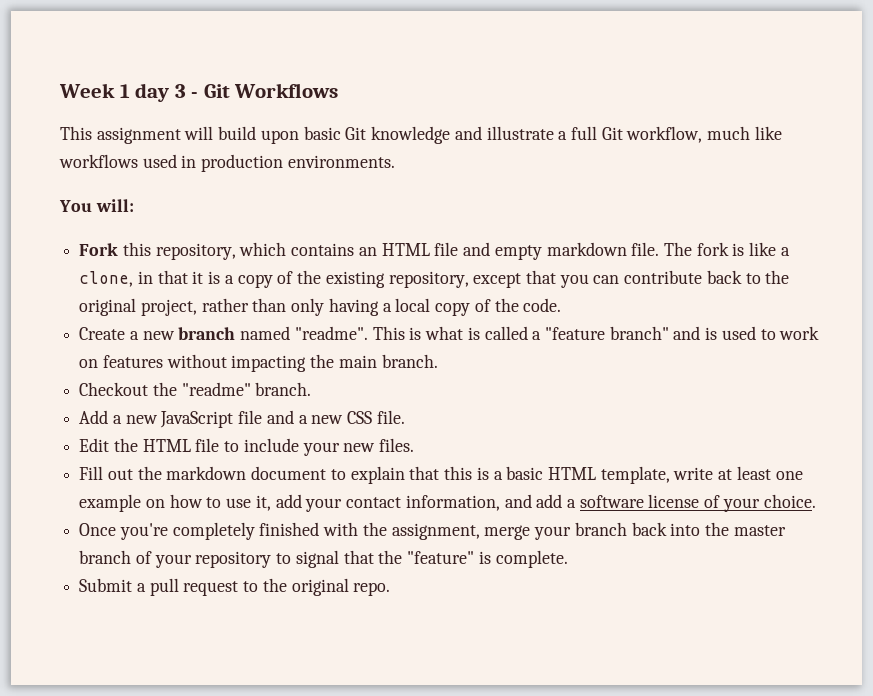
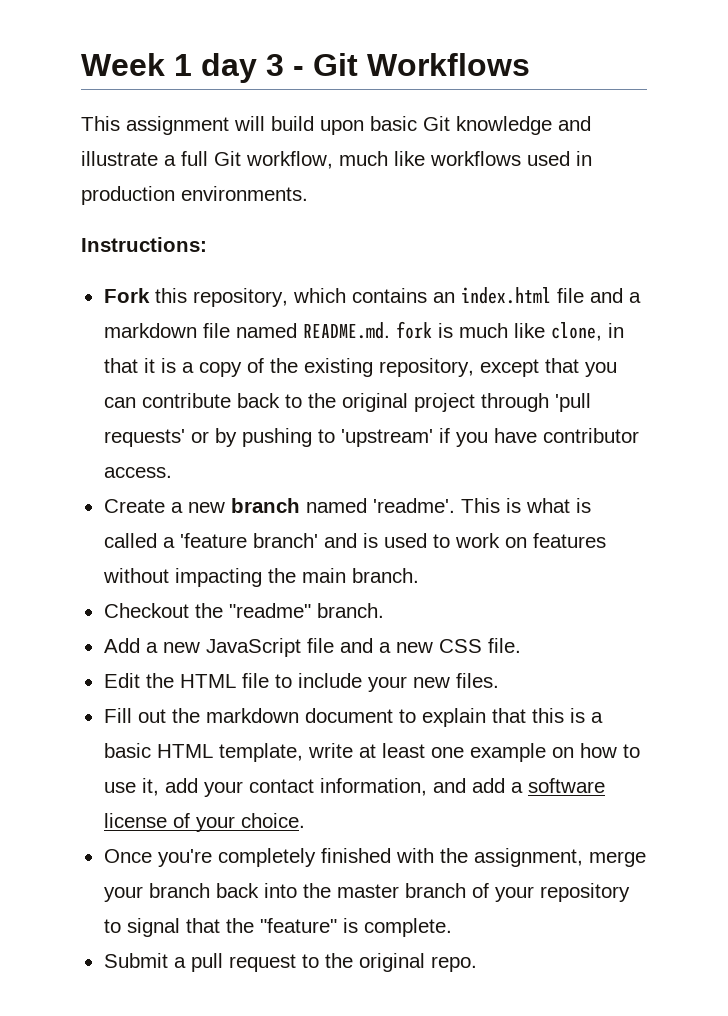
[59,199,134,212] You will: -> [81,237,207,252] Instructions:
[381,242,790,260] HTML file and empty markdown file. The fork is like a -> [460,287,641,304] [103,321,545,339] index.html file and a markdown file named README.md. fork is much like
[140,298,562,316] project, rather than only having a local copy of the code. -> [413,393,591,412] [103,428,639,447] [103,467,172,478] project through 'pull requests' or by pushing to 'upstream' if you have contributor access.
[294,326,368,340] "readme". -> [372,498,455,513] 'readme'.
[544,326,669,340] "feature branch" -> [179,533,318,548] 'feature branch'

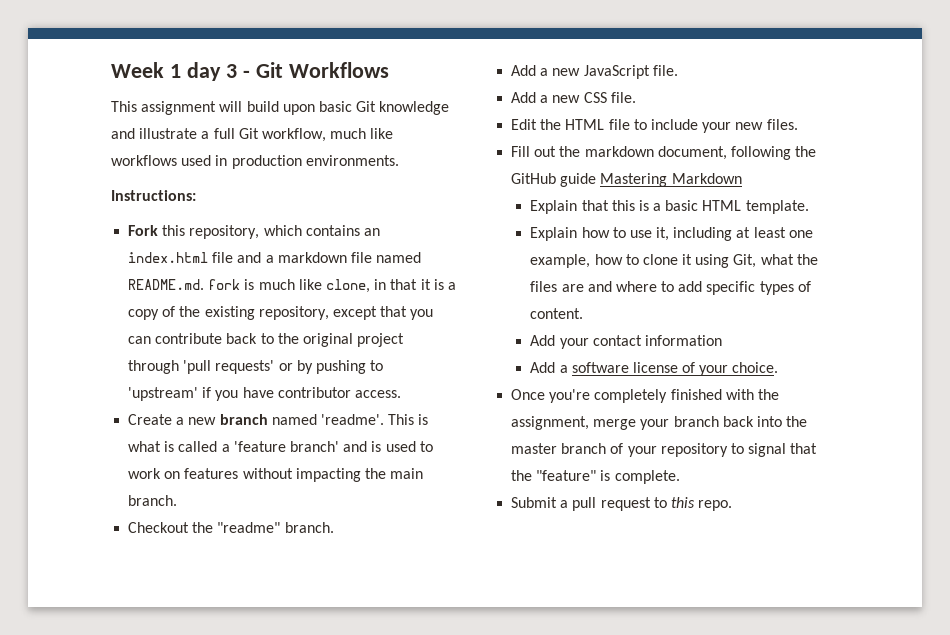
[306,638,373,653] file and -> [652,65,678,76] [511,92,537,103] file. // Add
[304,708,486,727] document to explain -> [657,146,817,160] [511,173,742,187] [530,200,578,214] document, following the GitHub guide Mastering Markdown // Explain
[218,743,640,762] [103,778,505,797] template, write at least one example on how to use it, add your contact information, and add -> [745,200,809,214] [530,227,813,241] [530,254,818,268] [530,281,811,295] [530,308,584,319] [530,335,722,349] [530,362,556,373] template. // Explain how to use it, including at least one example, how to clone it using Git, what the files are and where to add specific types of content. // Add your contact information // Add
[324,953,425,972] the original -> [670,497,695,508] this

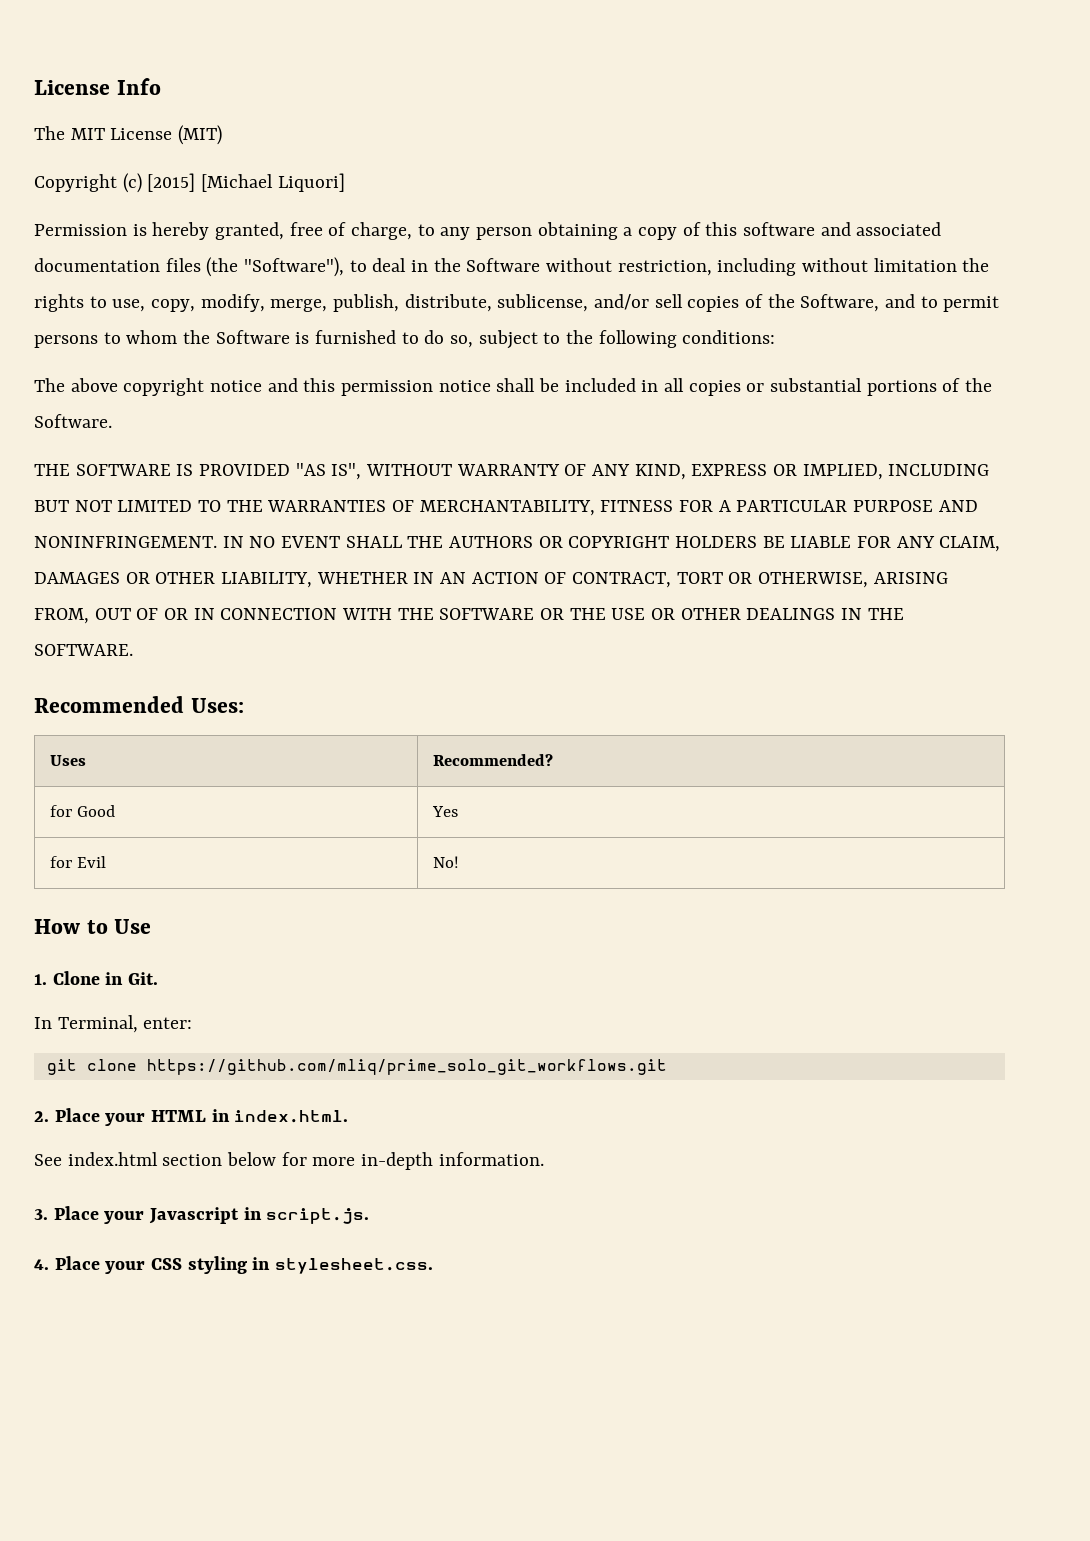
[111,62,389,81] [111,101,450,115] [111,128,394,142] [111,155,399,169] [111,190,196,201] [128,225,380,239] [128,252,422,263] [128,279,456,293] [128,306,434,320] [128,333,405,347] [128,360,384,374] [128,387,401,401] [128,414,429,425] [128,441,433,452] [128,468,424,482] [128,495,178,506] [128,522,334,533] [511,65,678,79] [511,92,636,103] [511,119,798,133] [511,146,817,160] [511,173,742,187] [530,200,809,214] [530,227,813,241] [530,254,818,268] [530,281,811,295] [530,308,584,319] [530,335,722,349] [530,362,779,376] [511,389,779,403] [511,416,808,430] [511,443,818,457] [511,470,680,484] [511,497,733,511] Week 1 day 3 - Git Workflows // This assignment will build upon basic Git knowledge and illustrate a full Git workflow, much like workflows used in production environments. // Instructions: // Fork this repository, which contains an index.html file and a markdown file named README.md. fork is much like clone, in that it is a copy of the existing repository, except that you can contribute back to the original project through 'pull requests' or by pushing to 'upstream' if you have contributor access. // Create a new branch named 'readme'. This is what is called a 'feature branch' and is used to work on features without impacting the main branch. // Checkout the "readme" branch. // Add a new JavaScript file. // Add a new CSS file. // Edit the HTML file to include your new files. // Fill out the markdown document, following the GitHub guide Mastering Markdown // Explain that this is a basic HTML template. // Explain how to use it, including at least one example, how to clone it using Git, what the files are and where to add specific types of content. // Add your contact information // Add a software license of your choice. // Once you're completely finished with the assignment, merge your branch back into the master branch of your repository to signal that the "feature" is complete. // Submit a pull request to this repo. -> [34,78,161,95] [34,125,223,145] [34,173,345,193] [34,222,942,240] [34,257,990,277] [34,294,1000,312] [34,330,776,349] [34,378,993,396] [34,414,112,428] [34,463,990,480] [34,500,978,516] [34,536,1001,552] [34,572,948,588] [34,608,904,624] [34,644,133,656] [34,696,244,713] [50,755,87,766] [433,754,554,766] [50,805,116,817] [432,806,459,817] [50,856,107,868] [433,856,460,868] [34,919,152,934] [34,971,159,985] [34,1015,193,1033] [46,1059,667,1075] [34,1108,349,1126] [34,1152,544,1170] [34,1206,370,1224] [34,1256,434,1274] License Info // The MIT License (MIT) // Copyright (c) [2015] [Michael Liquori] // Permission is hereby granted, free of charge, to any person obtaining a copy of this software and associated documentation files (the "Software"), to deal in the Software without restriction, including without limitation the rights to use, copy, modify, merge, publish, distribute, sublicense, and/or sell copies of the Software, and to permit persons to whom the Software is furnished to do so, subject to the following conditions: // The above copyright notice and this permission notice shall be included in all copies or substantial portions of the Software. // THE SOFTWARE IS PROVIDED "AS IS", WITHOUT WARRANTY OF ANY KIND, EXPRESS OR IMPLIED, INCLUDING BUT NOT LIMITED TO THE WARRANTIES OF MERCHANTABILITY, FITNESS FOR A PARTICULAR PURPOSE AND NONINFRINGEMENT. IN NO EVENT SHALL THE AUTHORS OR COPYRIGHT HOLDERS BE LIABLE FOR ANY CLAIM, DAMAGES OR OTHER LIABILITY, WHETHER IN AN ACTION OF CONTRACT, TORT OR OTHERWISE, ARISING FROM, OUT OF OR IN CONNECTION WITH THE SOFTWARE OR THE USE OR OTHER DEALINGS IN THE SOFTWARE. // Recommended Uses: // Uses | Recommended? // for Good | Yes // for Evil | No! // How to Use // 1. Clone in Git. // In Terminal, enter: // git clone https://github.com/mliq/prime_solo_git_workflows.git // 2. Place your HTML in index.html. // See index.html section below for more in-depth information. // 3. Place your Javascript in script.js. // 4. Place your CSS styling in stylesheet.css.

